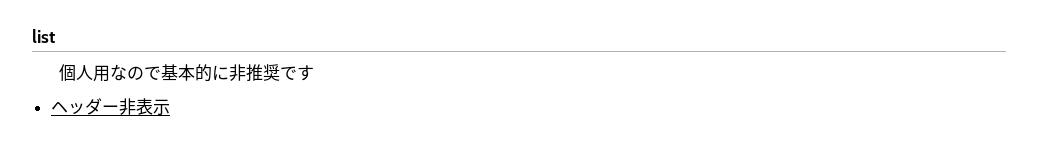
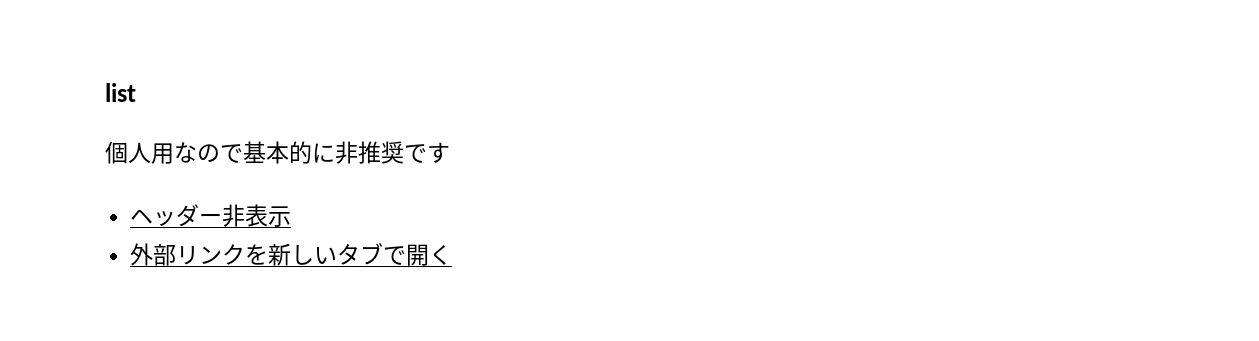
(170, 107) none -> [130,243,453,266] // 外部リンクを新しいタブで開く

